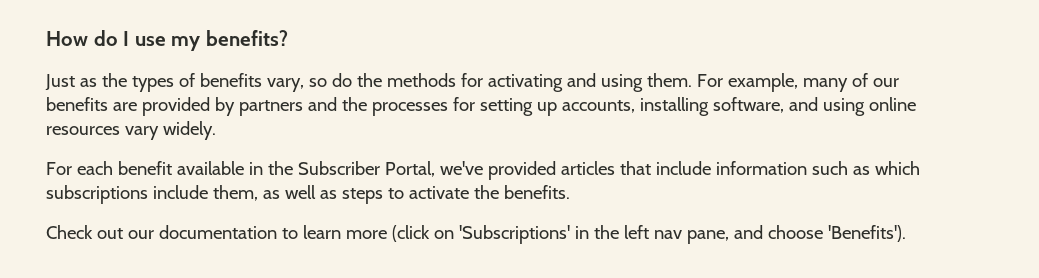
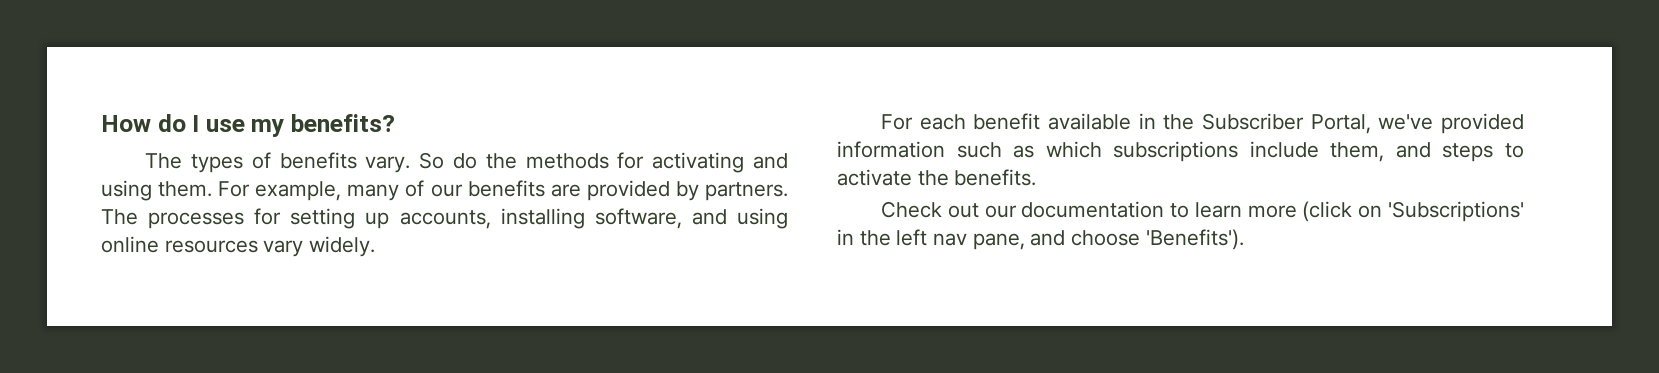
[45,73,127,91] Just as the -> [145,153,183,169] The
[266,78,327,92] vary, so -> [365,152,445,173] vary. So
[238,97,367,116] partners and the -> [705,182,788,201] [101,209,138,225] partners. The
[560,161,711,175] articles that include -> (1524, 123) none
[262,185,337,199] as well as -> [1395,142,1431,158] and

